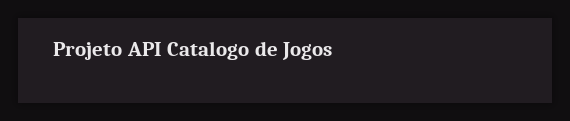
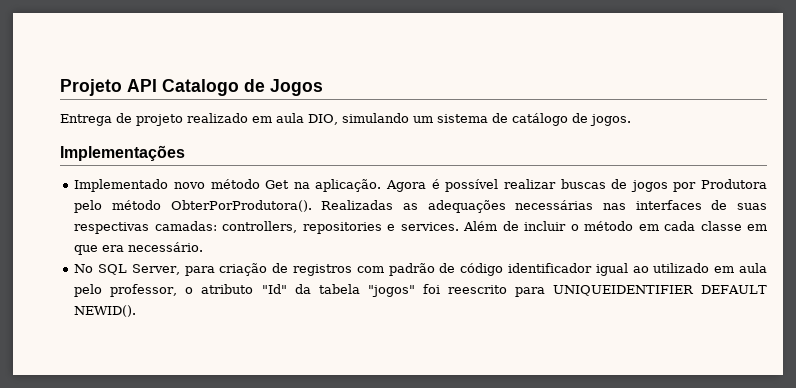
(333, 51) none -> [60,113,631,126] [60,145,185,161] [74,179,768,192] [74,200,767,213] [74,221,767,234] [74,242,204,255] [74,263,768,276] [74,284,768,297] [74,305,137,317] // Entrega de projeto realizado em aula DIO, simulando um sistema de catálogo de jogos. // Implementações // Implementado novo método Get na aplicação. Agora é possível realizar buscas de jogos por Produtora pelo método ObterPorProdutora(). Realizadas as adequações necessárias nas interfaces de suas respectivas camadas: controllers, repositories e services. Além de incluir o método em cada classe em que era necessário. // No SQL Server, para criação de registros com padrão de código identificador igual ao utilizado em aula pelo professor, o atributo "Id" da tabela "jogos" foi reescrito para UNIQUEIDENTIFIER DEFAULT NEWID().

